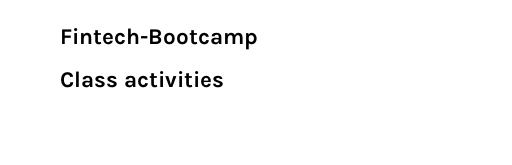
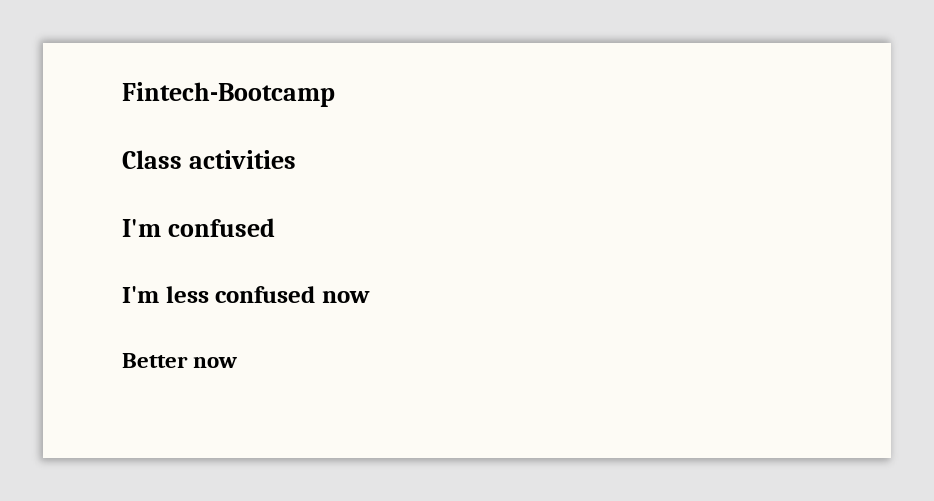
(225, 79) none -> [122,218,275,237] [122,286,370,303] [122,353,238,368] // I'm confused // I'm less confused now // Better now

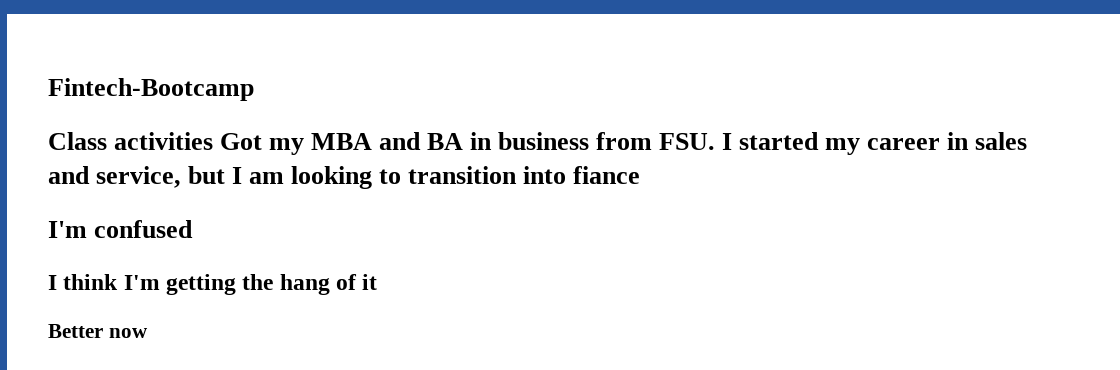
[122,218,275,237] [122,286,370,303] // I'm confused // I'm less confused now -> [220,132,1028,155] [48,166,641,189] [48,220,194,238] [48,274,378,295] Got my MBA and BA in business from FSU. I started my career in sales and service, but I am looking to transition into fiance // I'm confused // I think I'm getting the hang of it

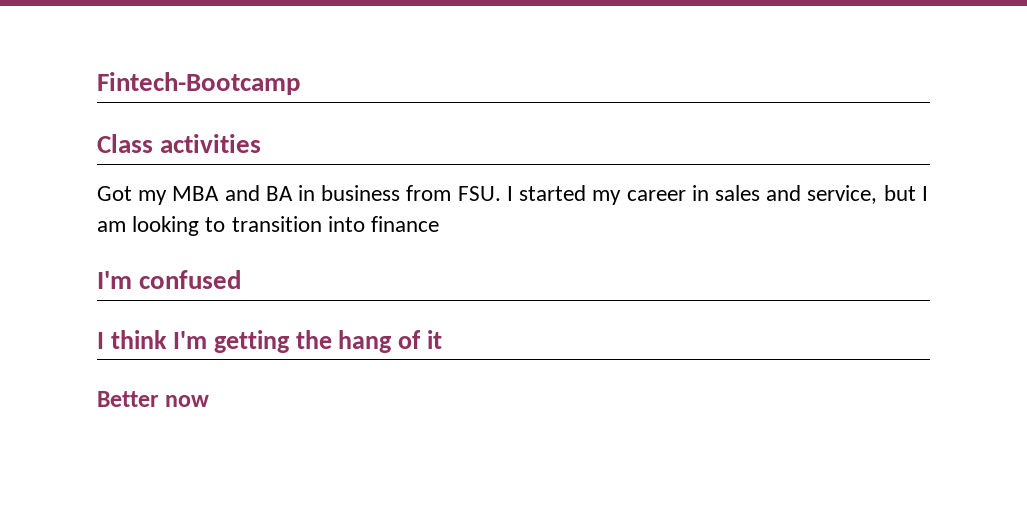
(214, 141) none -> (262, 143) //
[573,166,641,184] fiance -> [371,216,440,232] finance

